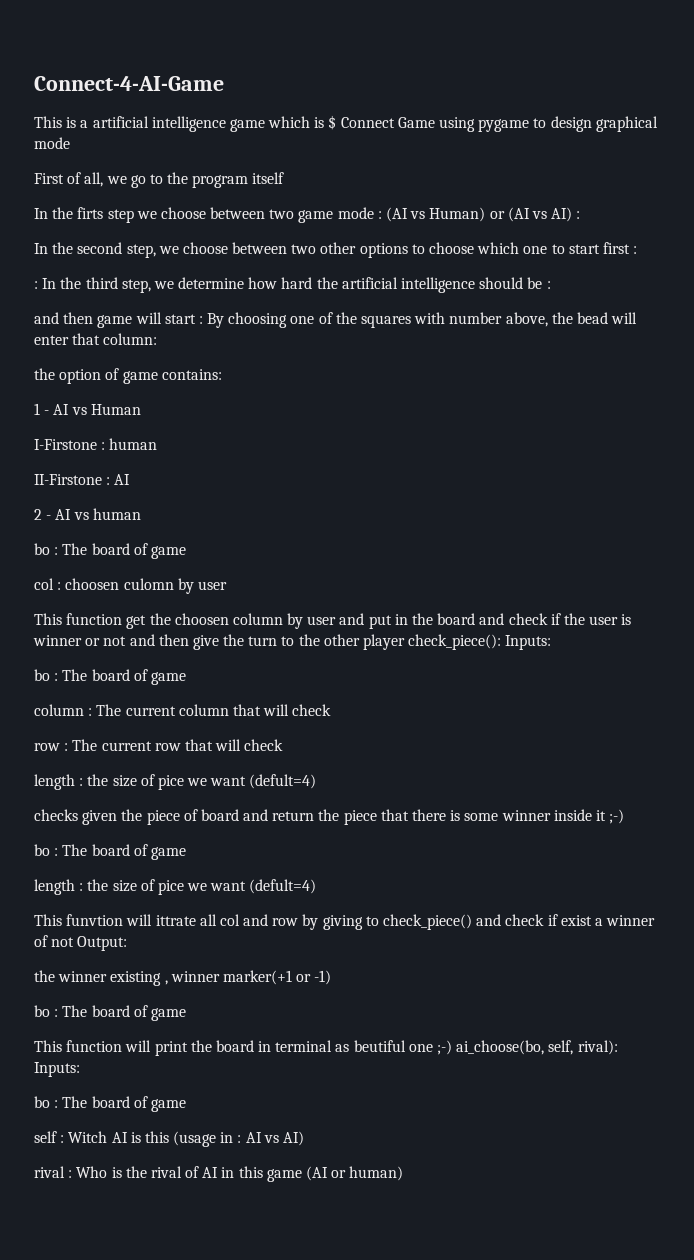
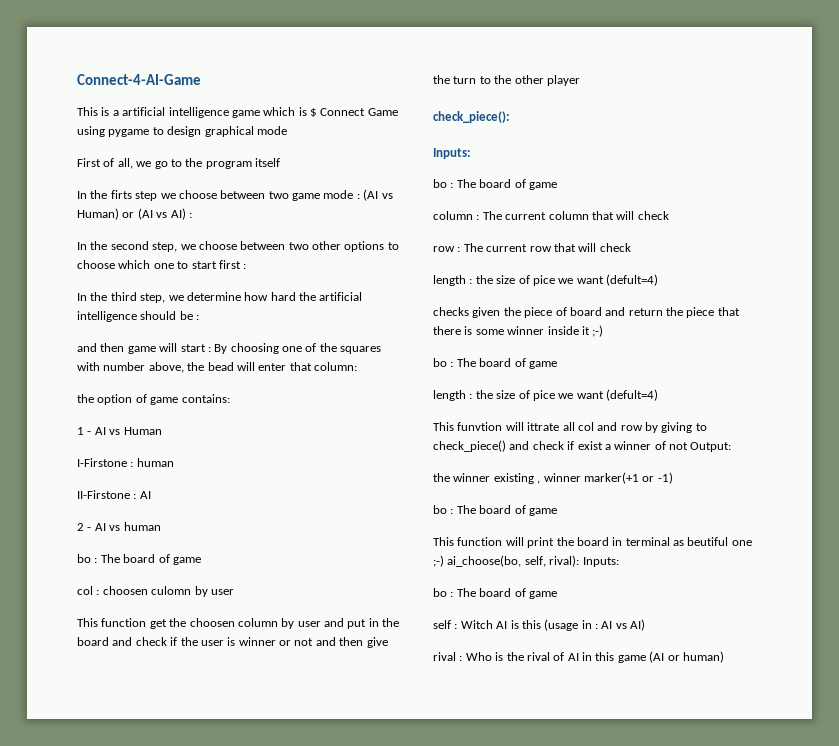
[34,281,38,289] : -> (247, 266) none
(406, 642) none -> (580, 80) //
(502, 642) none -> (510, 117) //

